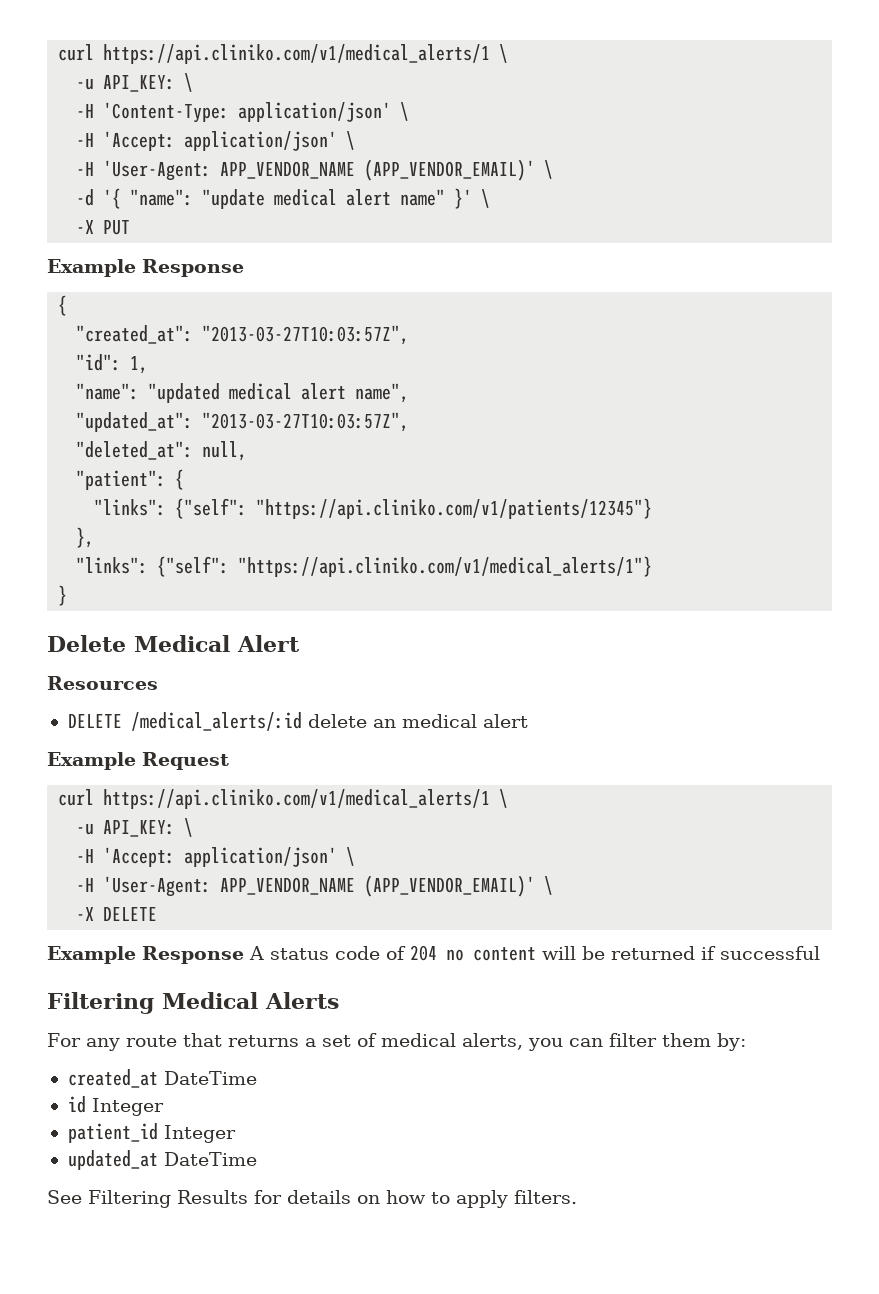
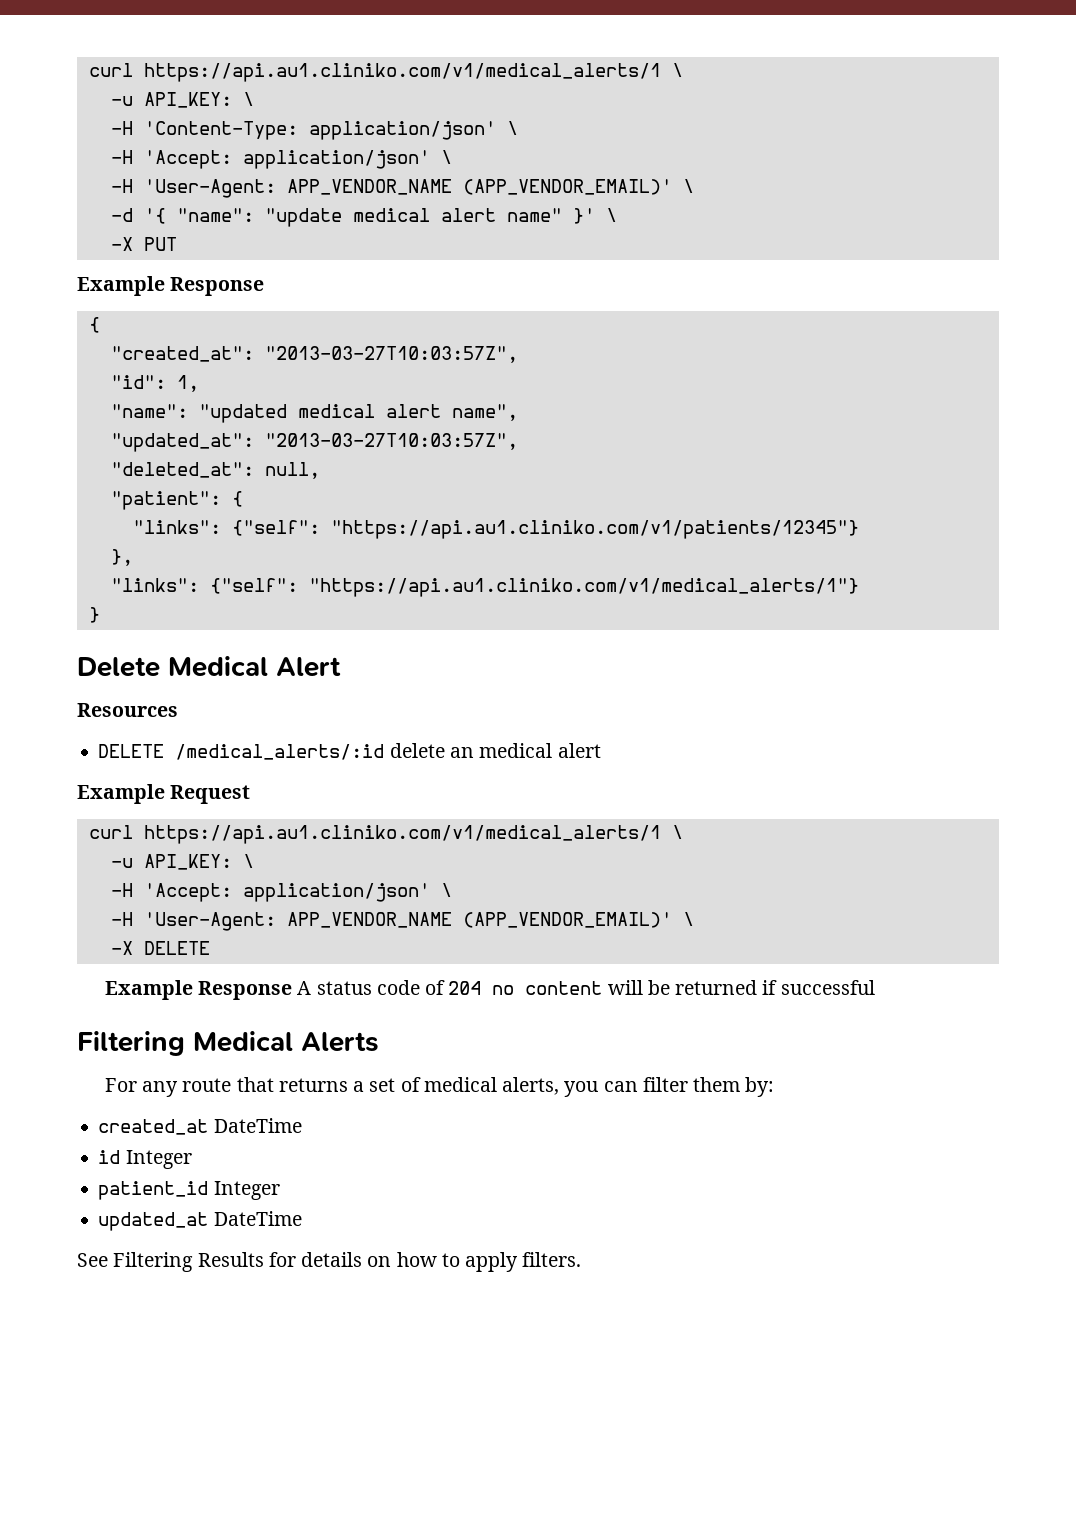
[58,44,491,64] curl https://api.cliniko.com/v1/medical_alerts/1 -> [88,63,661,82] curl https://api.au1.cliniko.com/v1/medical_alerts/1
[256,498,653,519] "https://api.cliniko.com/v1/patients/12345"} -> [330,520,859,539] "https://api.au1.cliniko.com/v1/patients/12345"}
[238,556,653,577] "https://api.cliniko.com/v1/medical_alerts/1"} -> [308,578,859,597] "https://api.au1.cliniko.com/v1/medical_alerts/1"}
[103,789,491,809] https://api.cliniko.com/v1/medical_alerts/1 -> [143,825,661,844] https://api.au1.cliniko.com/v1/medical_alerts/1

